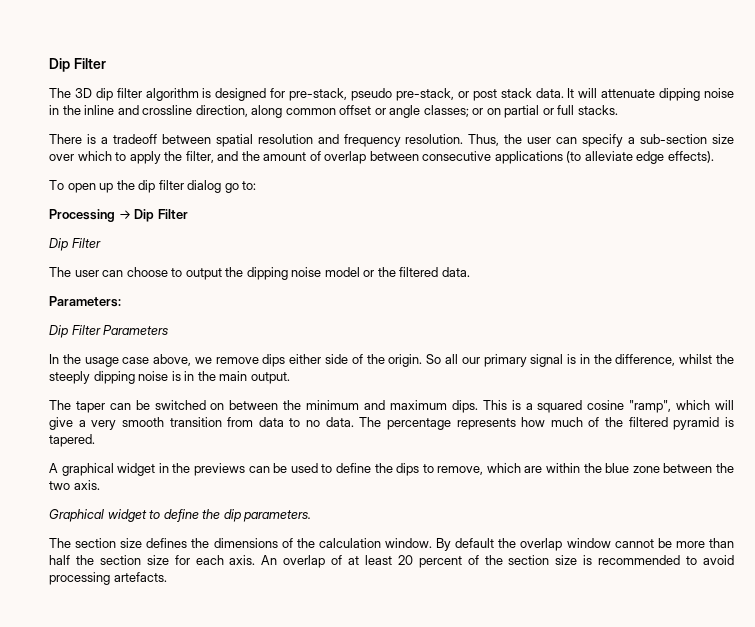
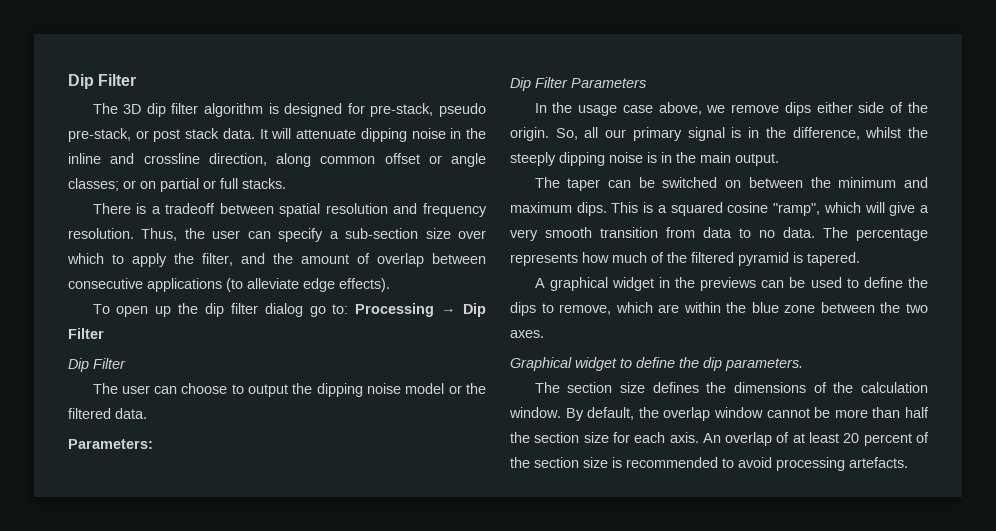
(257, 185) // -> (349, 309) none
[426,354,442,364] So -> [555,128,578,140] So,
[73,480,100,490] axis. -> [510,330,544,338] axes.
[455,538,495,548] default -> [587,407,635,420] default,

